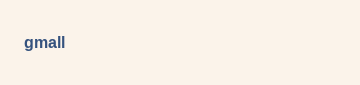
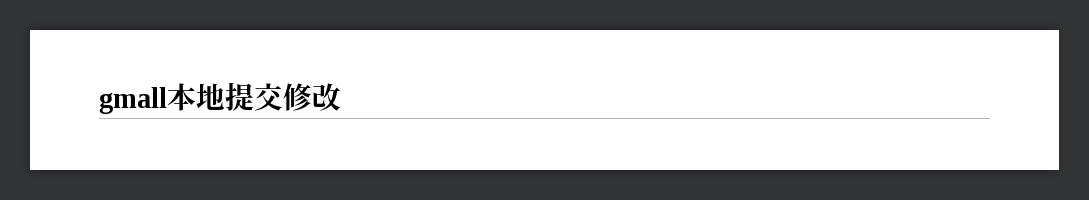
(65, 43) none -> [167,82,341,111] 本地提交修改

